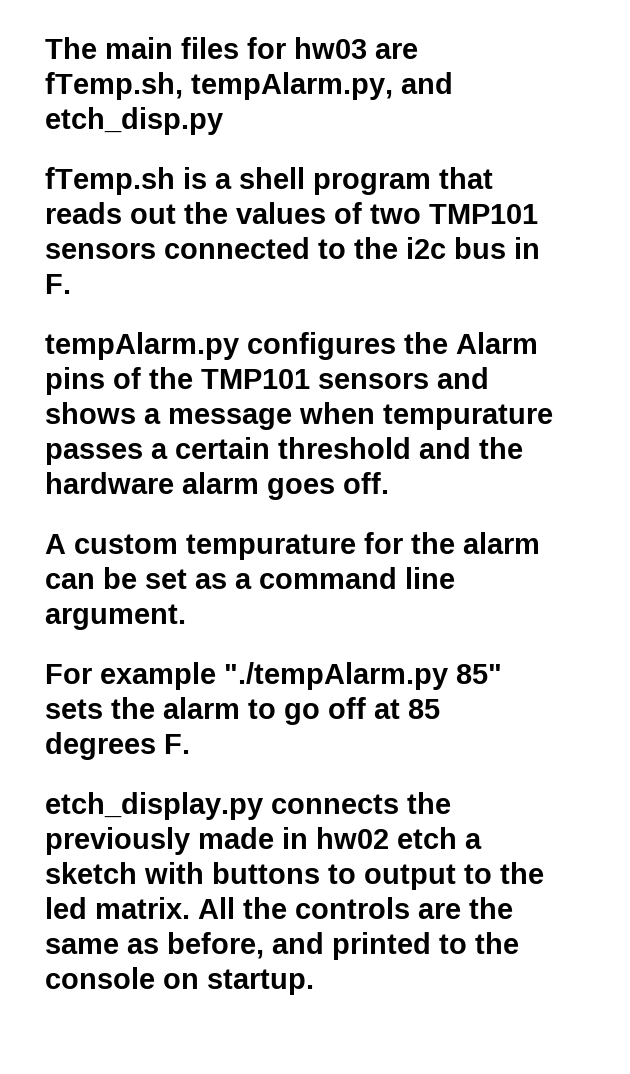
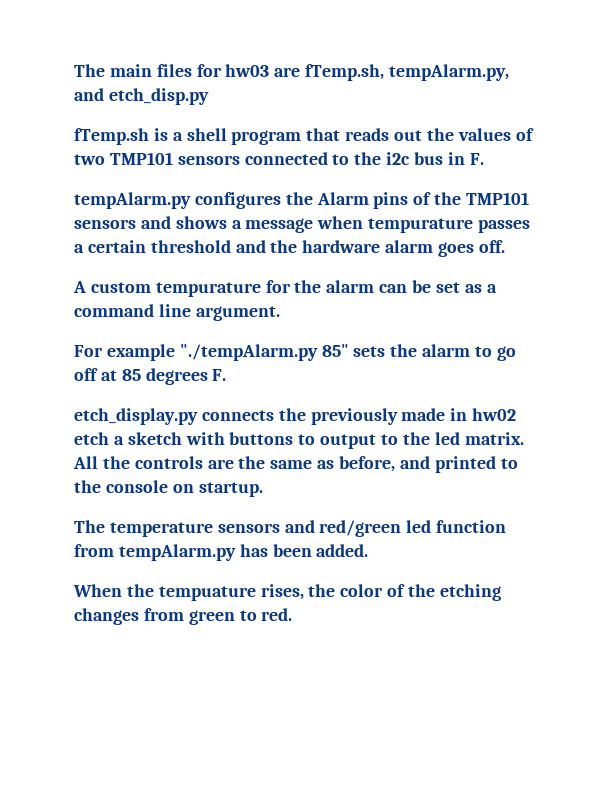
(314, 982) none -> [74,520,507,537] [74,544,369,561] [73,584,501,601] [74,608,293,625] // The temperature sensors and red/green led function from tempAlarm.py has been added. // When the tempuature rises, the color of the etching changes from green to red.

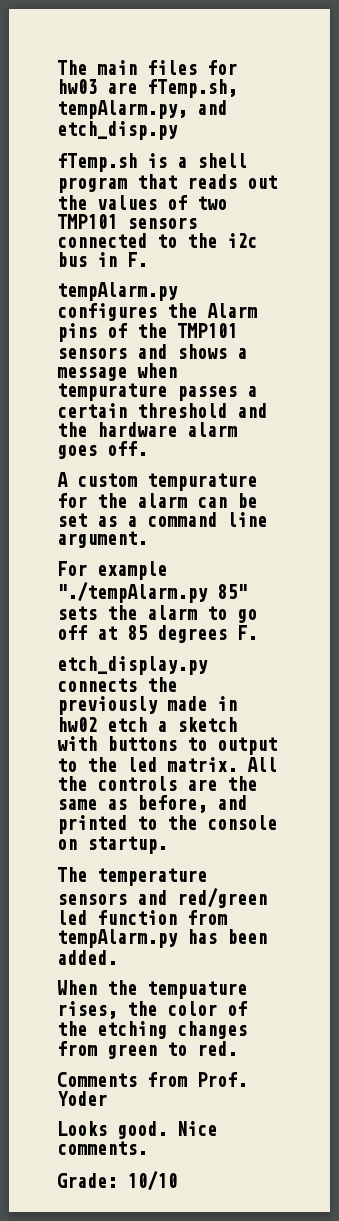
(293, 614) none -> [57,1072,247,1087] [57,1091,107,1106] [57,1121,217,1139] [57,1141,147,1155] [57,1171,177,1191] // Comments from Prof. Yoder // Looks good. Nice comments. // Grade: 10/10

